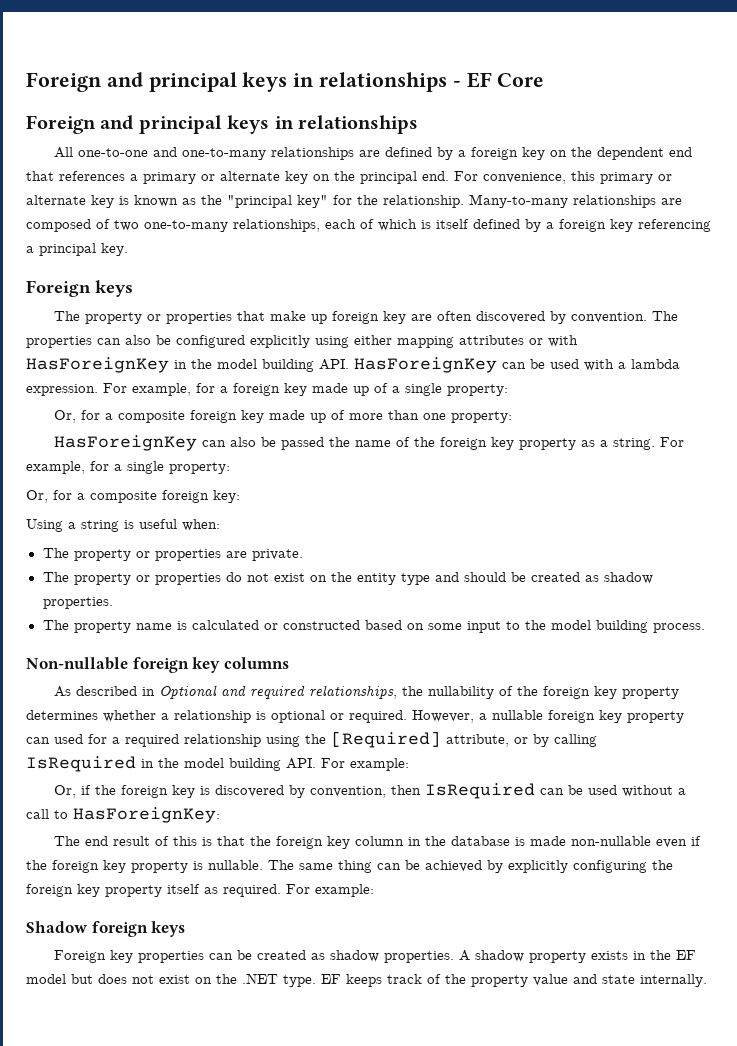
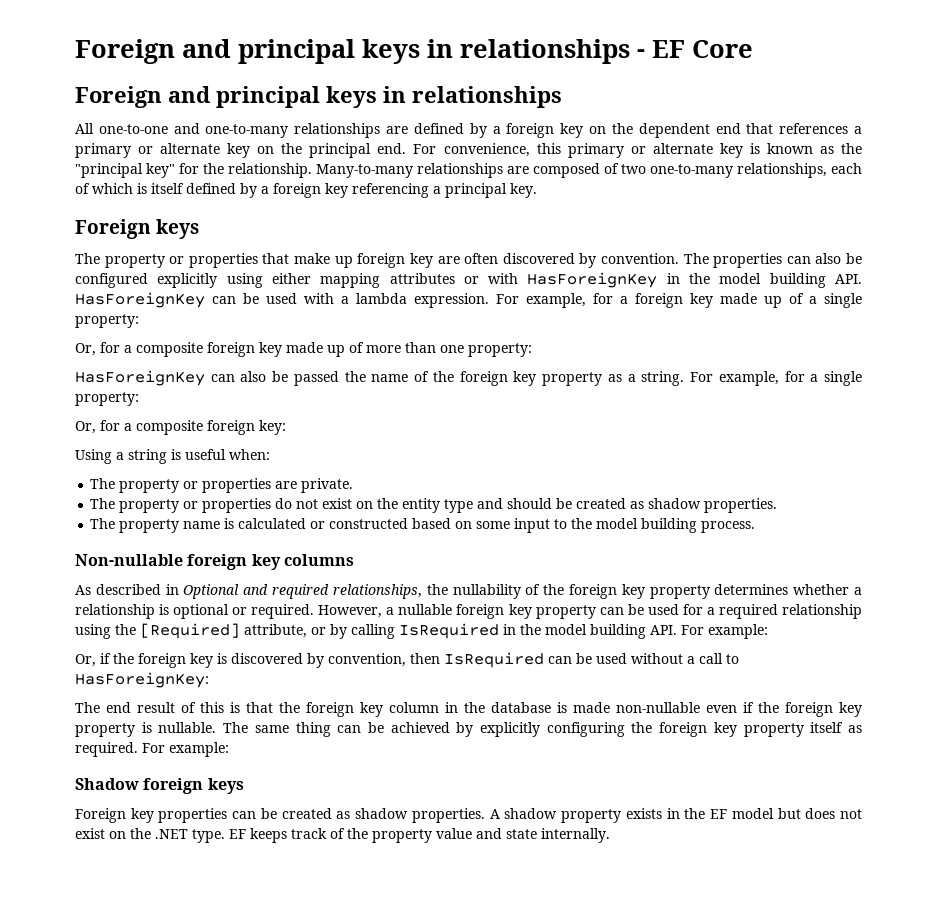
(50, 740) none -> [627,604,644,615] be

